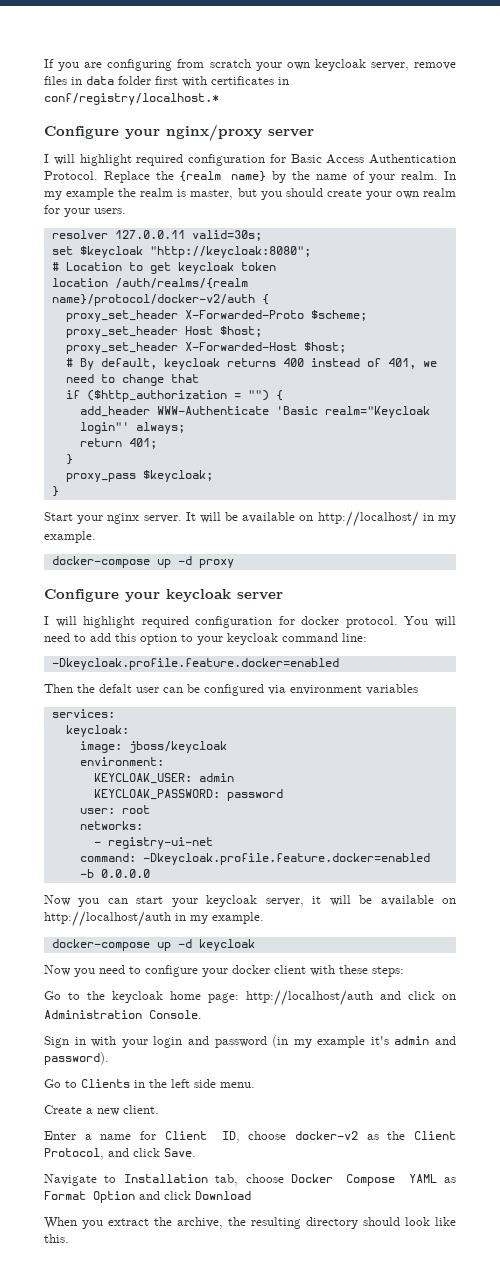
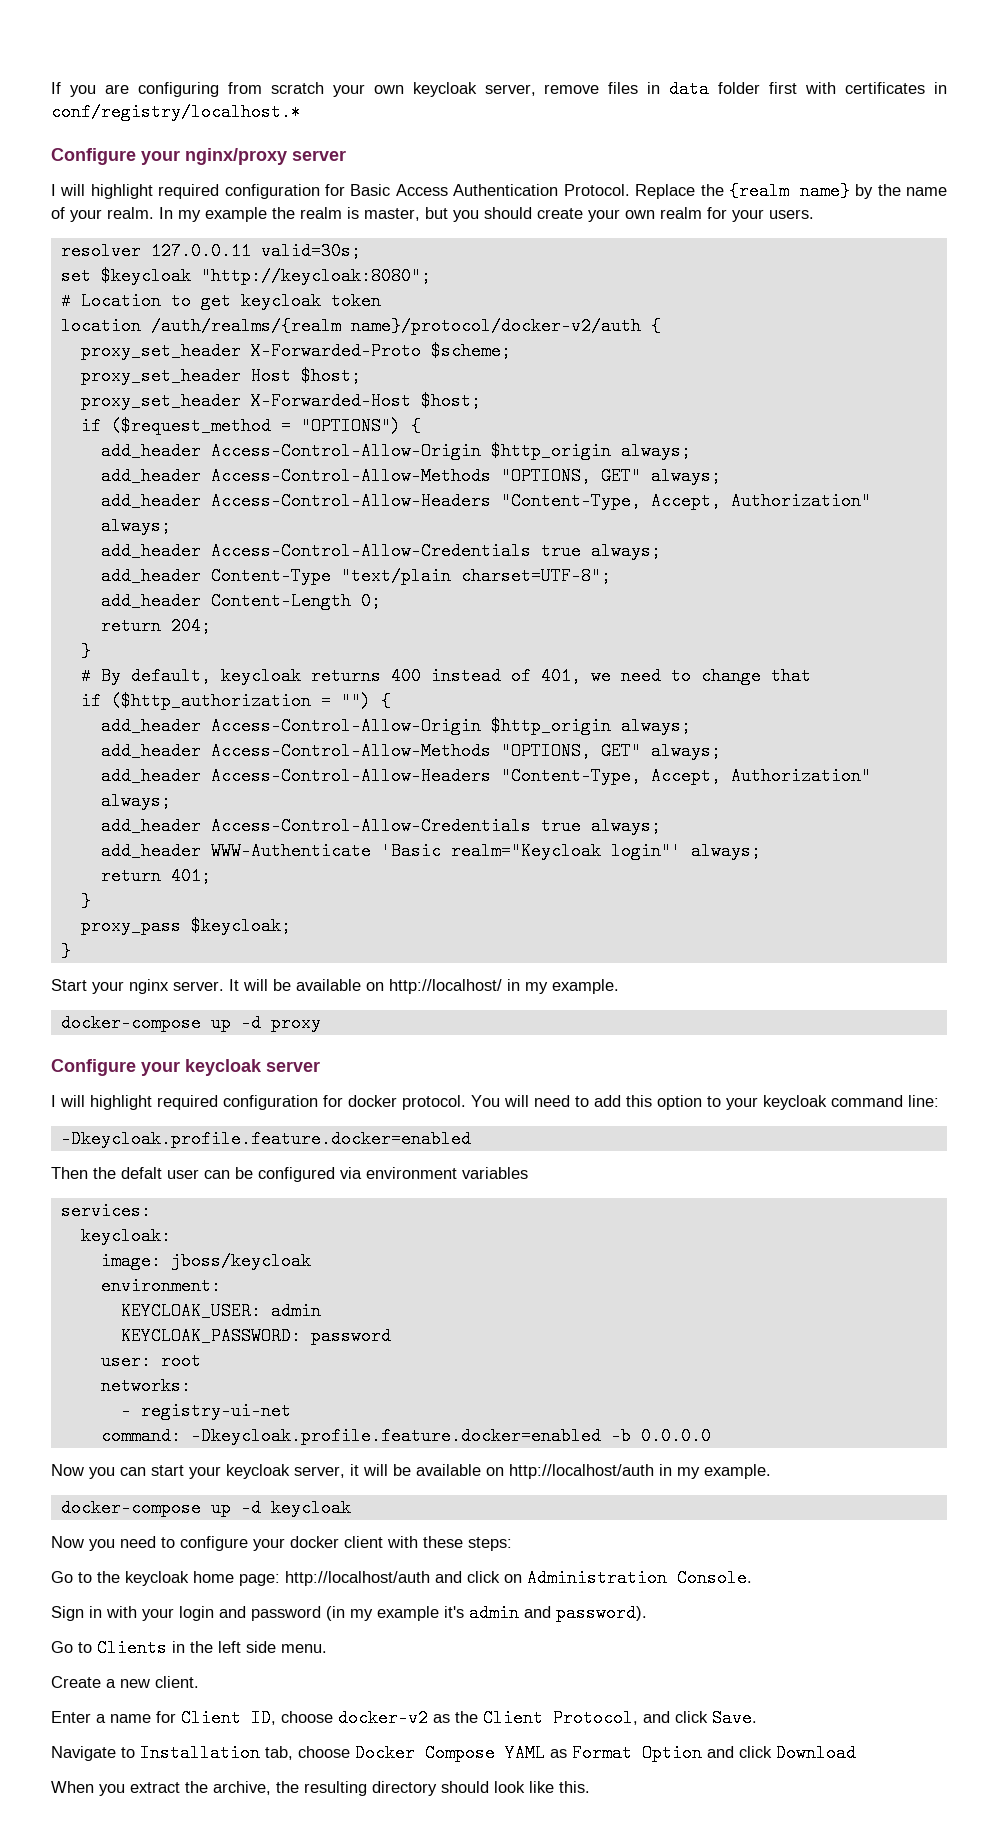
(346, 347) none -> [80,417,421,435] [100,442,691,460] [100,467,721,485] [100,492,871,510] [100,517,171,535] [100,542,661,560] [100,567,611,585] [100,592,381,610] [100,617,211,635] [80,642,91,660] // if ($request_method = "OPTIONS") { // add_header Access-Control-Allow-Origin $http_origin always; // add_header Access-Control-Allow-Methods "OPTIONS, GET" always; // add_header Access-Control-Allow-Headers "Content-Type, Accept, Authorization" always; // add_header Access-Control-Allow-Credentials true always; // add_header Content-Type "text/plain charset=UTF-8"; // add_header Content-Length 0; // return 204; // }
(283, 395) none -> [100,717,691,735] [100,742,721,760] [100,767,871,785] [100,792,171,810] [100,817,661,835] // add_header Access-Control-Allow-Origin $http_origin always; // add_header Access-Control-Allow-Methods "OPTIONS, GET" always; // add_header Access-Control-Allow-Headers "Content-Type, Accept, Authorization" always; // add_header Access-Control-Allow-Credentials true always;

